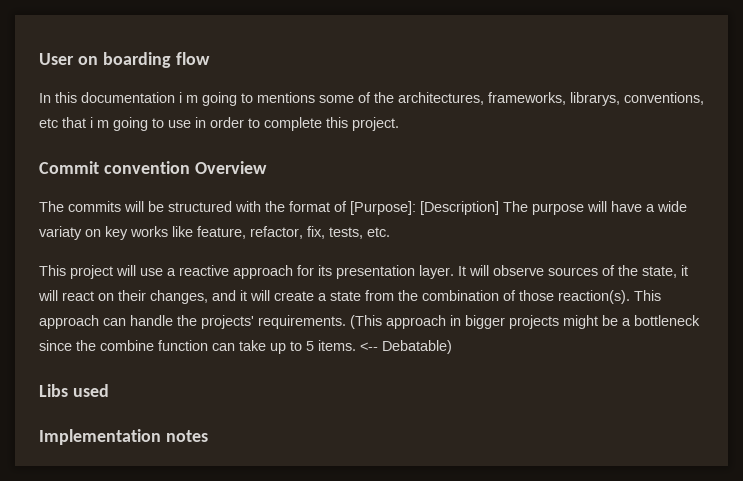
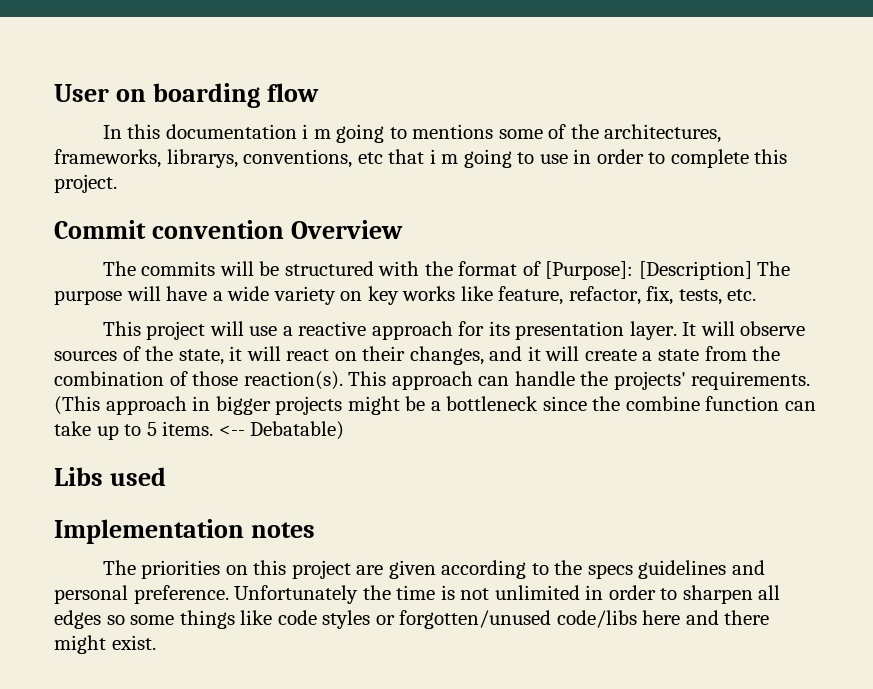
[39,226,82,240] variaty -> [273,286,336,305] variety
(208, 436) none -> [102,560,765,579] [54,585,781,604] [54,610,770,629] [54,635,156,654] // The priorities on this project are given according to the specs guidelines and personal preference. Unfortunately the time is not unlimited in order to sharpen all edges so some things like code styles or forgotten/unused code/libs here and there might exist.

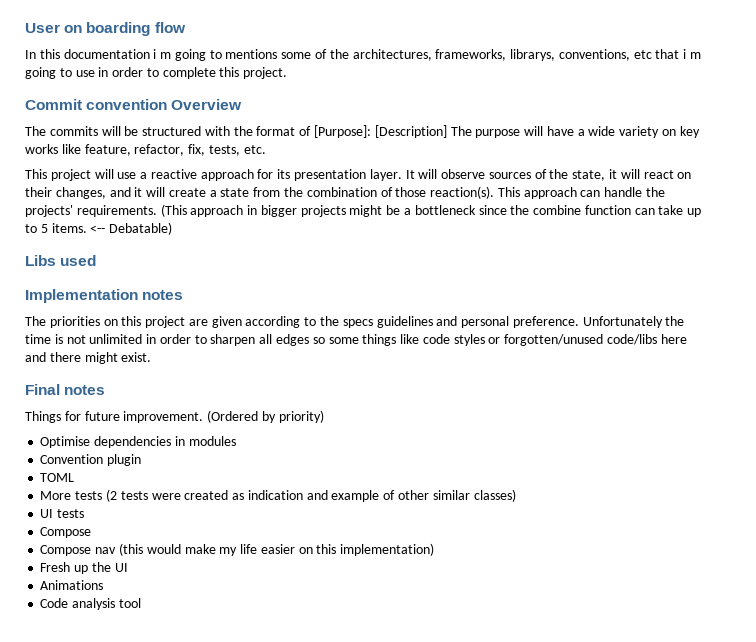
(156, 642) none -> [25,384,106,395] [25,410,324,423] [40,436,236,448] [40,454,142,466] [40,473,75,482] [40,489,516,502] [40,509,85,518] [40,527,92,538] [40,543,435,556] [40,562,128,574] [40,580,104,590] [40,598,141,610] // Final notes // Things for future improvement. (Ordered by priority) // Optimise dependencies in modules // Convention plugin // TOML // More tests (2 tests were created as indication and example of other similar classes) // UI tests // Compose // Compose nav (this would make my life easier on this implementation) // Fresh up the UI // Animations // Code analysis tool

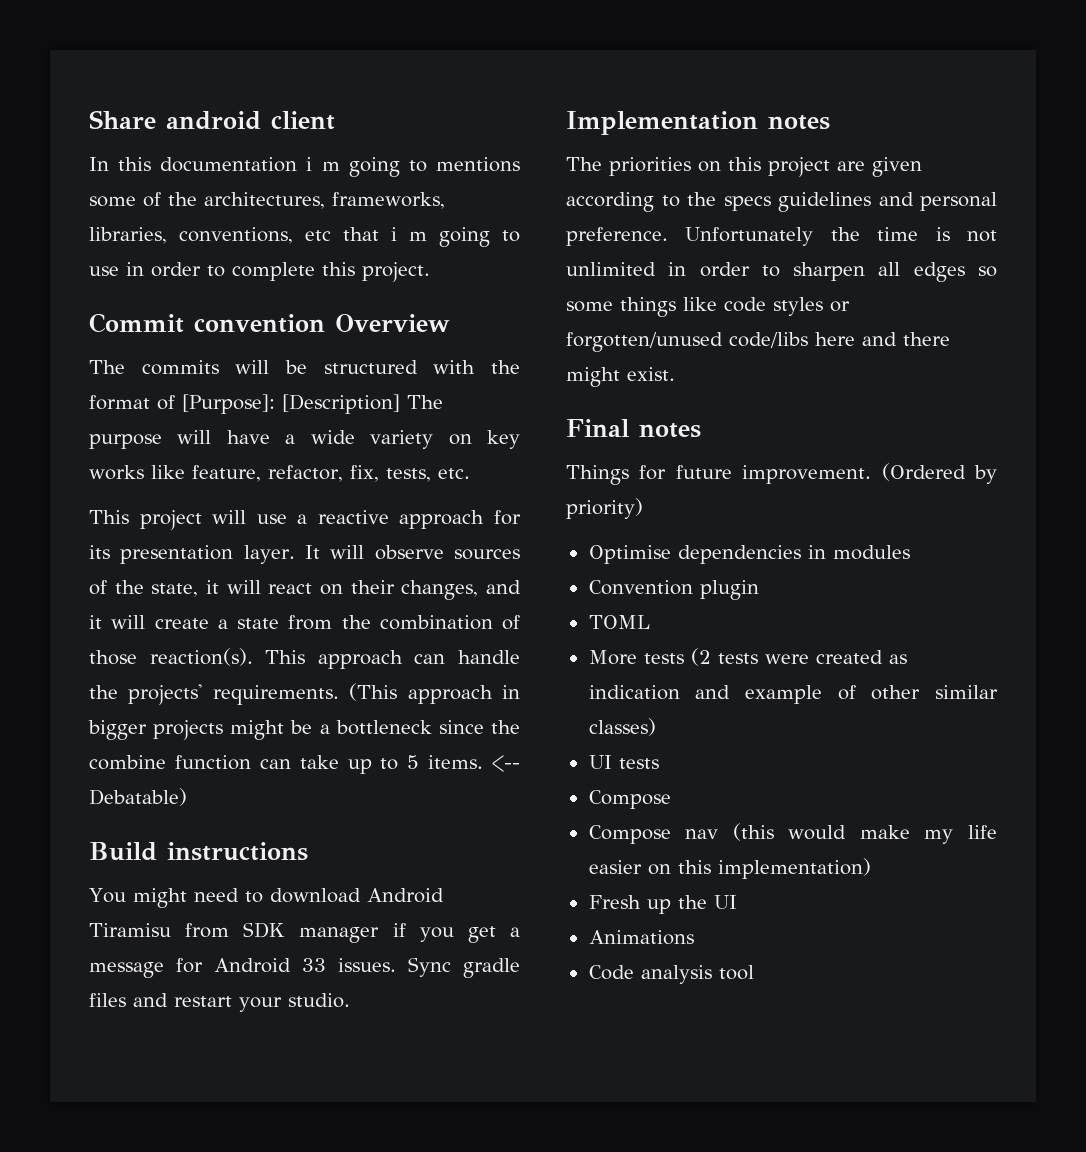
[25,22,186,36] User on boarding flow -> [89,110,335,130] Share android client
[510,49,556,61] librarys, -> [89,227,167,244] libraries,
[25,255,97,266] Libs used -> [89,842,308,861] [89,888,444,908] [89,922,521,943] [89,957,520,978] [89,993,350,1012] Build instructions // You might need to download Android Tiramisu from SDK manager if you get a message for Android 33 issues. Sync gradle files and restart your studio.

